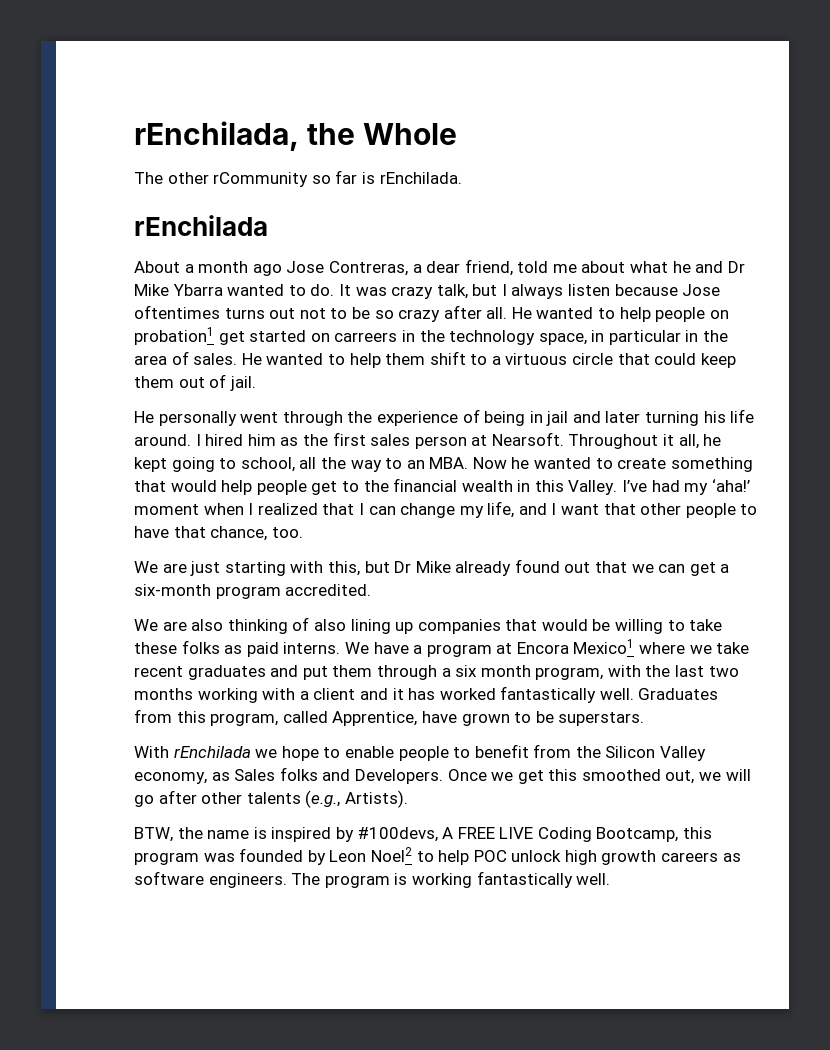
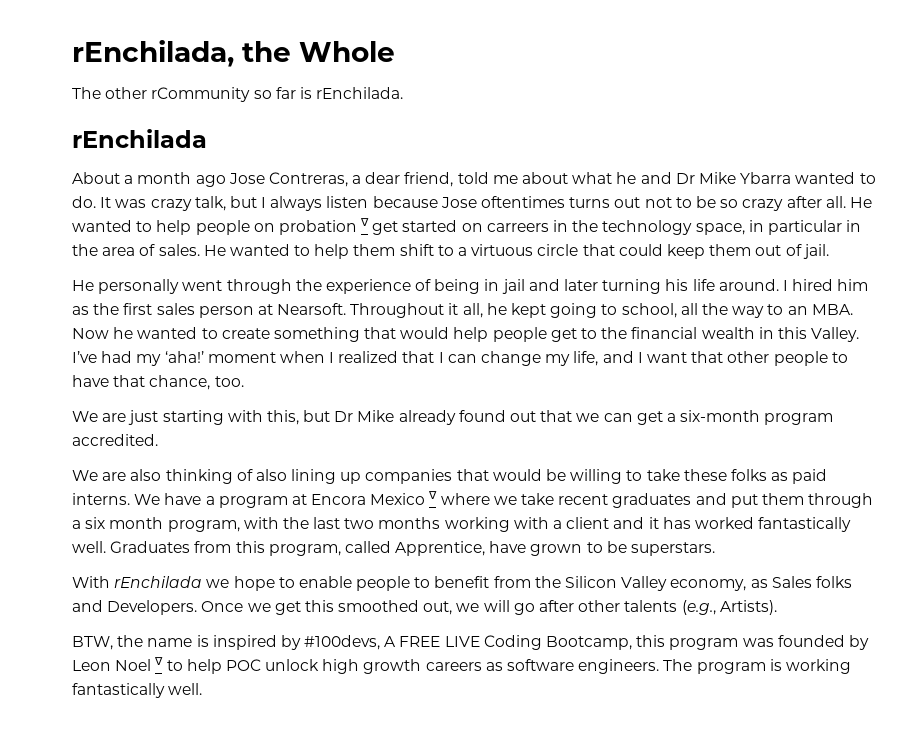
[134,327,214,345] probation1 -> [278,218,370,235] probation ∇
[573,639,635,654] Mexico1 -> [370,491,438,505] Mexico ∇
[370,847,412,862] Noel2 -> [115,657,164,671] Noel ∇

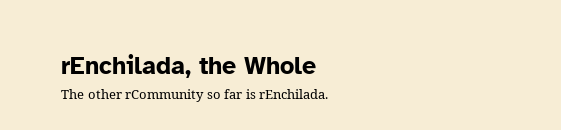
[72,129,207,148] [72,172,876,187] [72,196,872,211] [72,218,862,235] [72,244,829,259] [72,279,869,294] [72,303,853,318] [72,327,860,342] [72,351,848,366] [72,375,244,390] [72,410,834,425] [72,434,158,446] [72,469,828,484] [72,491,874,508] [72,517,852,532] [72,541,716,556] [72,576,852,591] [72,600,777,615] [72,635,869,650] [72,657,851,674] [72,683,203,698] // rEnchilada // About a month ago Jose Contreras, a dear friend, told me about what he and Dr Mike Ybarra wanted to do. It was crazy talk, but I always listen because Jose oftentimes turns out not to be so crazy after all. He wanted to help people on probation ∇ get started on carreers in the technology space, in particular in the area of sales. He wanted to help them shift to a virtuous circle that could keep them out of jail. // He personally went through the experience of being in jail and later turning his life around. I hired him as the first sales person at Nearsoft. Throughout it all, he kept going to school, all the way to an MBA. Now he wanted to create something that would help people get to the financial wealth in this Valley. I’ve had my ‘aha!’ moment when I realized that I can change my life, and I want that other people to have that chance, too. // We are just starting with this, but Dr Mike already found out that we can get a six-month program accredited. // We are also thinking of also lining up companies that would be willing to take these folks as paid interns. We have a program at Encora Mexico ∇ where we take recent graduates and put them through a six month program, with the last two months working with a client and it has worked fantastically well. Graduates from this program, called Apprentice, have grown to be superstars. // With rEnchilada we hope to enable people to benefit from the Silicon Valley economy, as Sales folks and Developers. Once we get this smoothed out, we will go after other talents (e.g., Artists). // BTW, the name is inspired by #100devs, A FREE LIVE Coding Bootcamp, this program was founded by Leon Noel ∇ to help POC unlock high growth careers as software engineers. The program is working fantastically well. -> (329, 94) none

